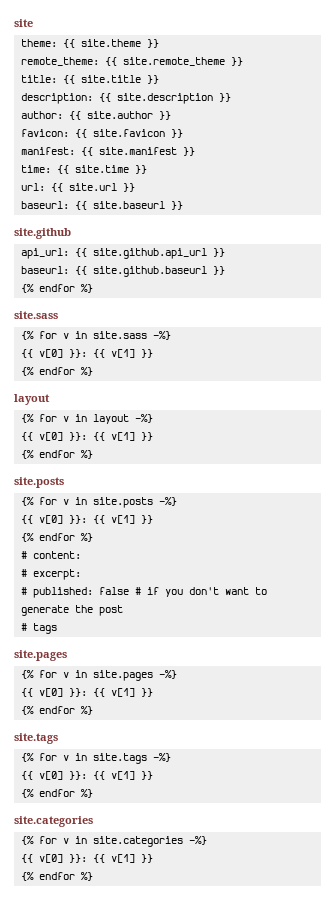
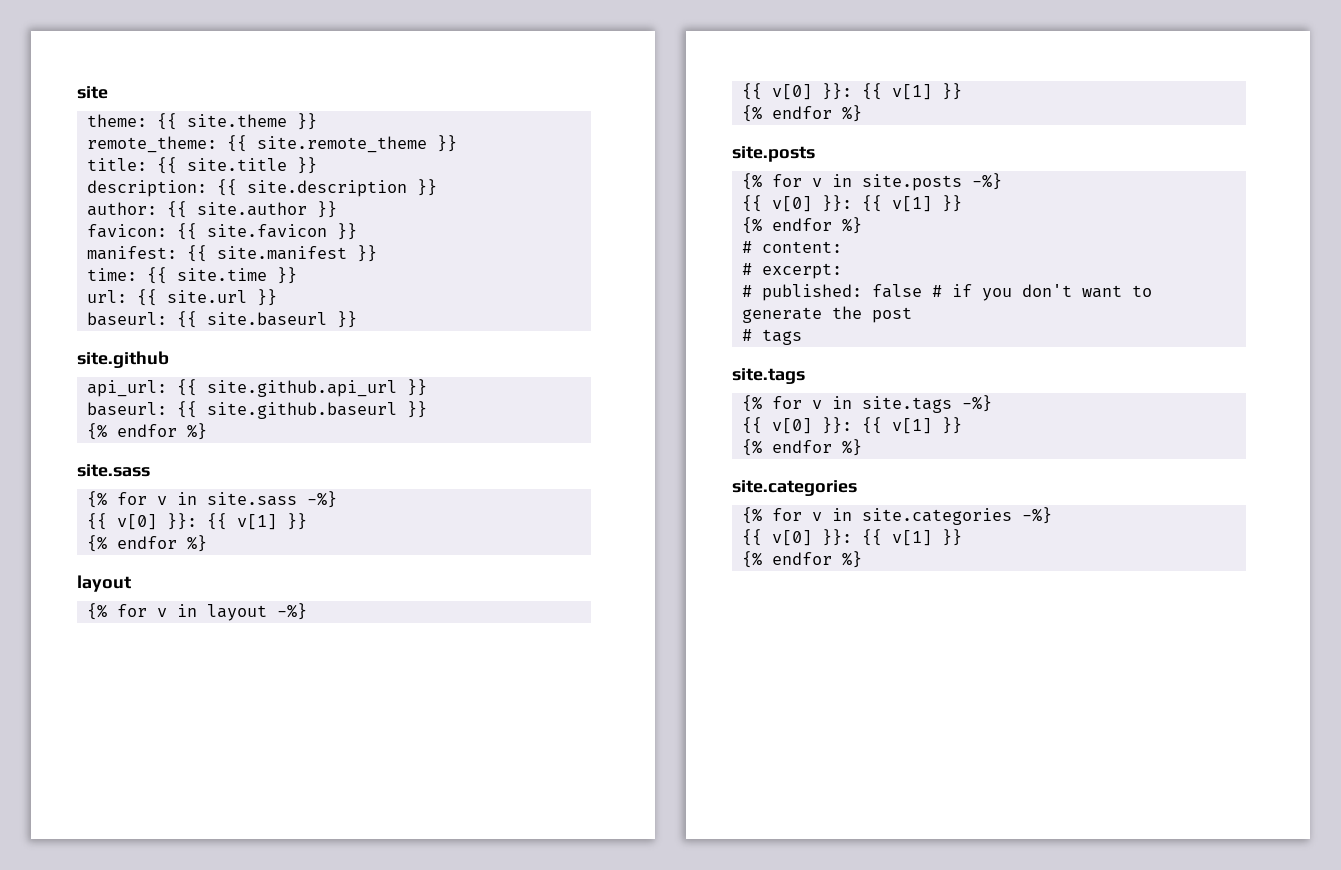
[14,650,67,661] [20,670,177,681] [20,688,153,697] [20,706,93,715] // site.pages // {% for v in site.pages -%} // {{ v[0] }}: {{ v[1] }} // {% endfor %} -> (802, 337) none

